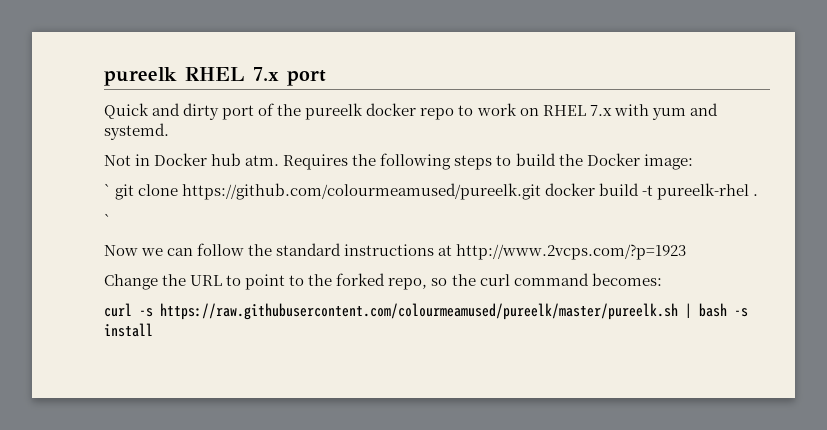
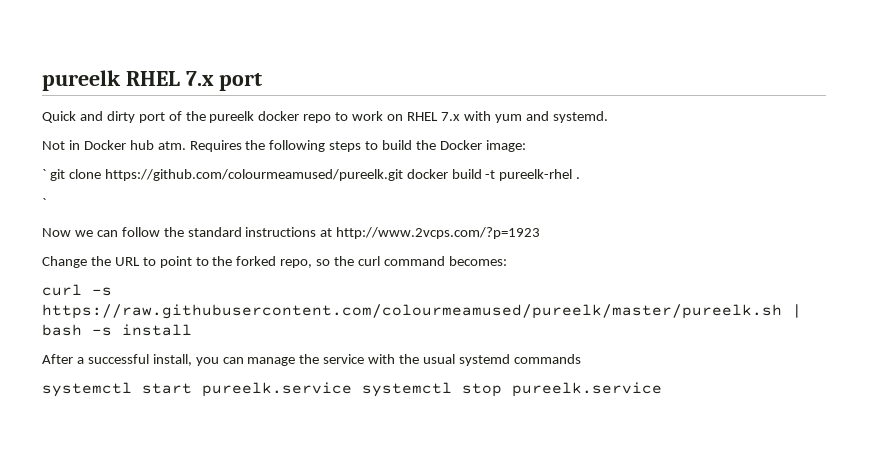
(153, 330) none -> [42,354,581,366] [42,382,662,397] // After a successful install, you can manage the service with the usual systemd commands // systemctl start pureelk.service systemctl stop pureelk.service

